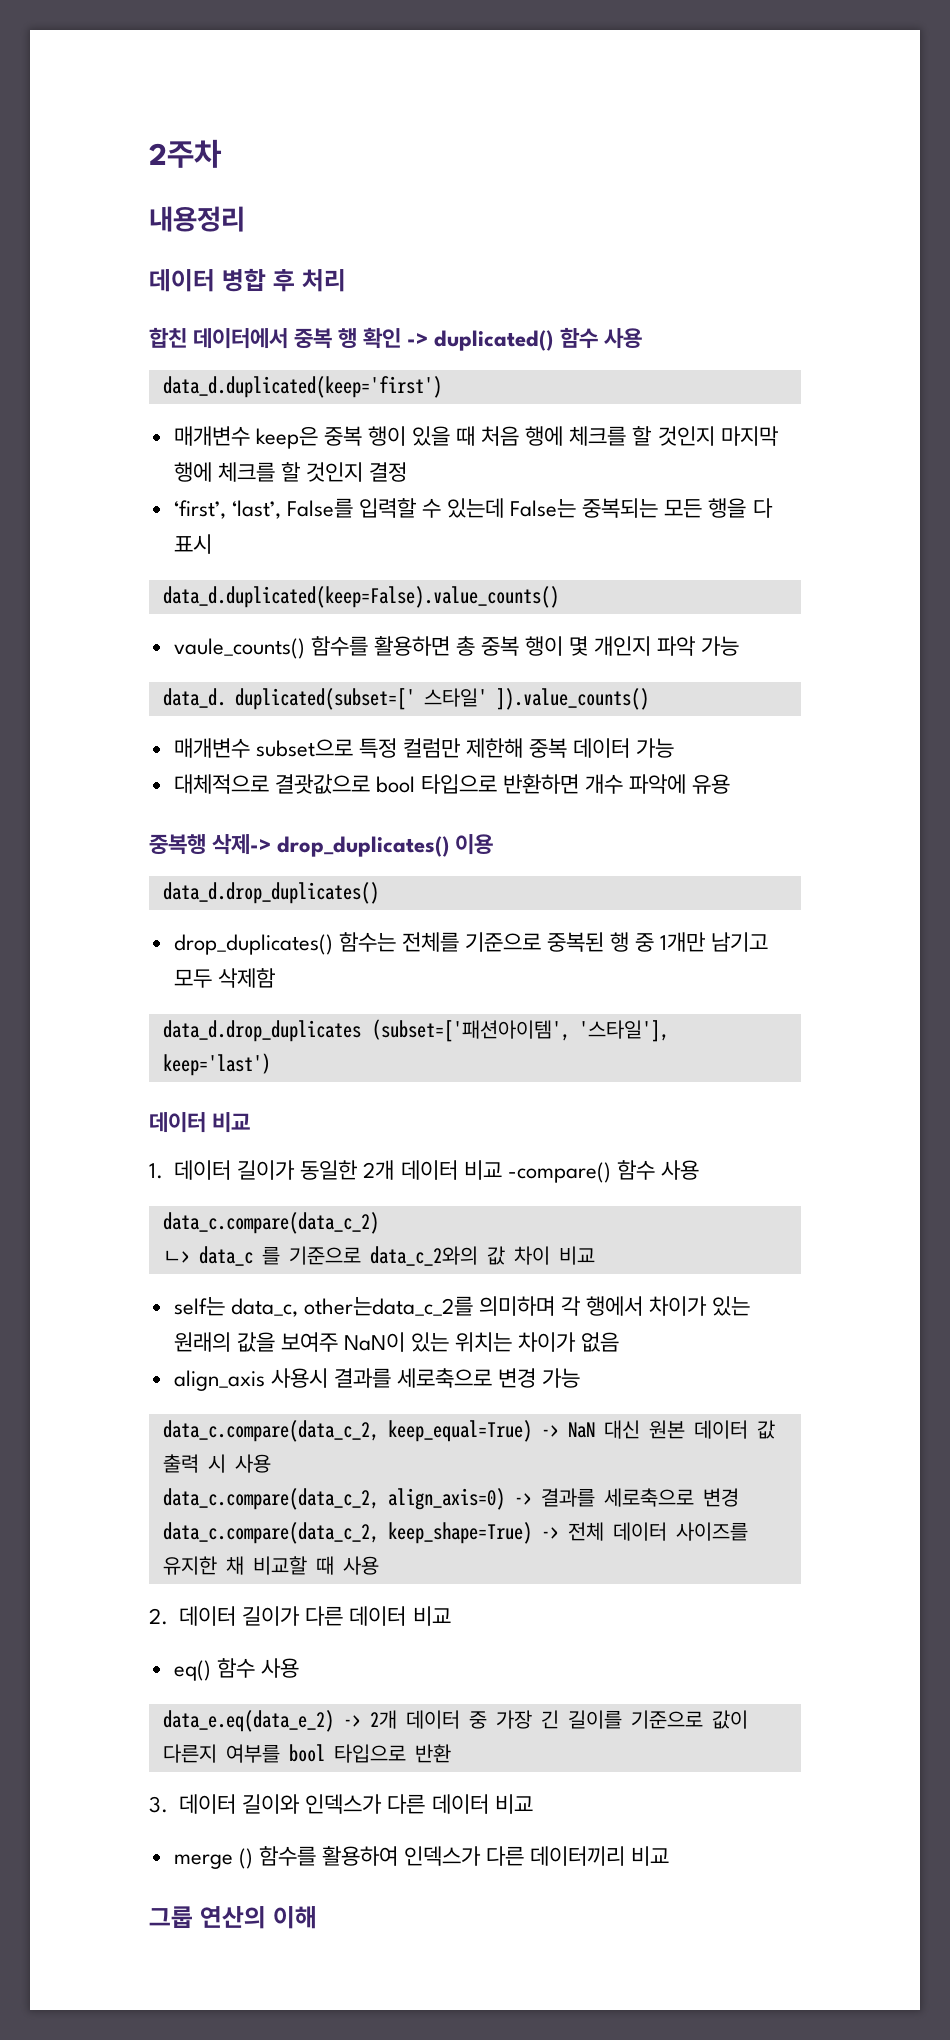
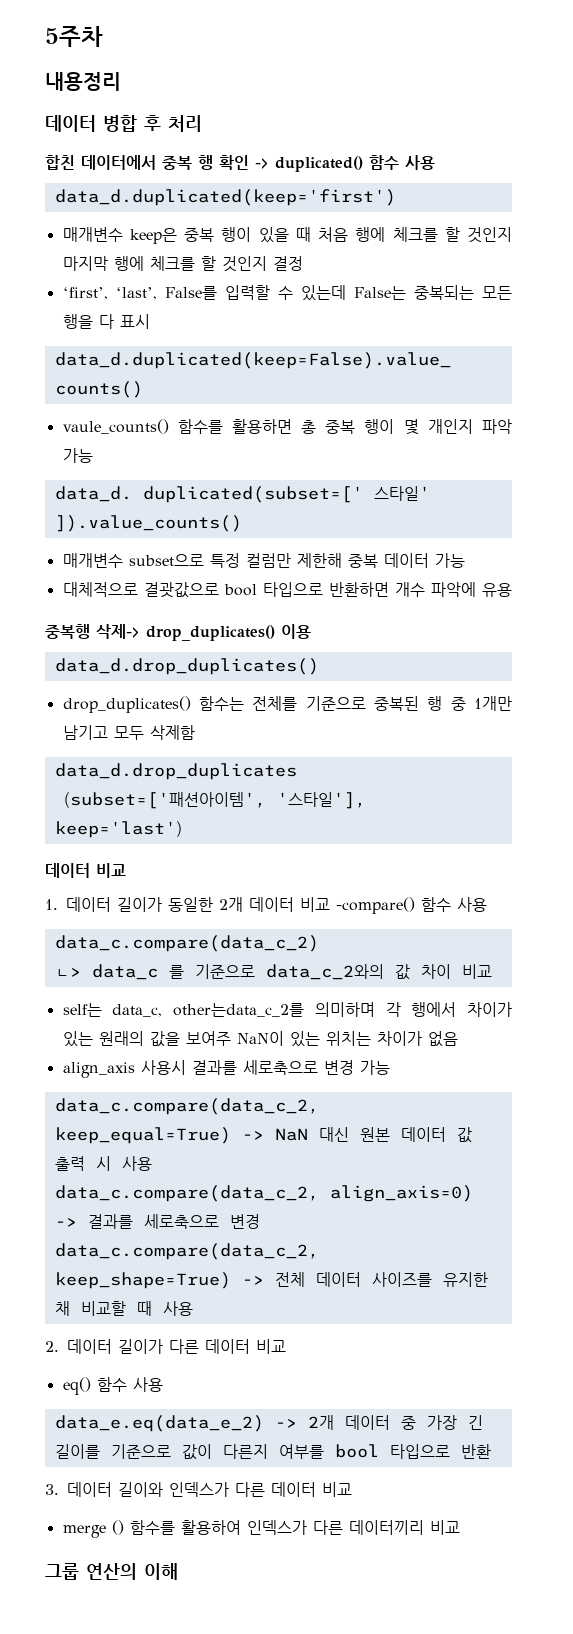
[149,139,222,168] 2주차 -> [45,26,103,47] 5주차

